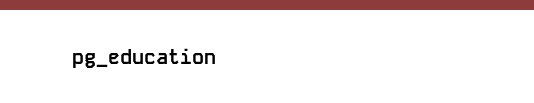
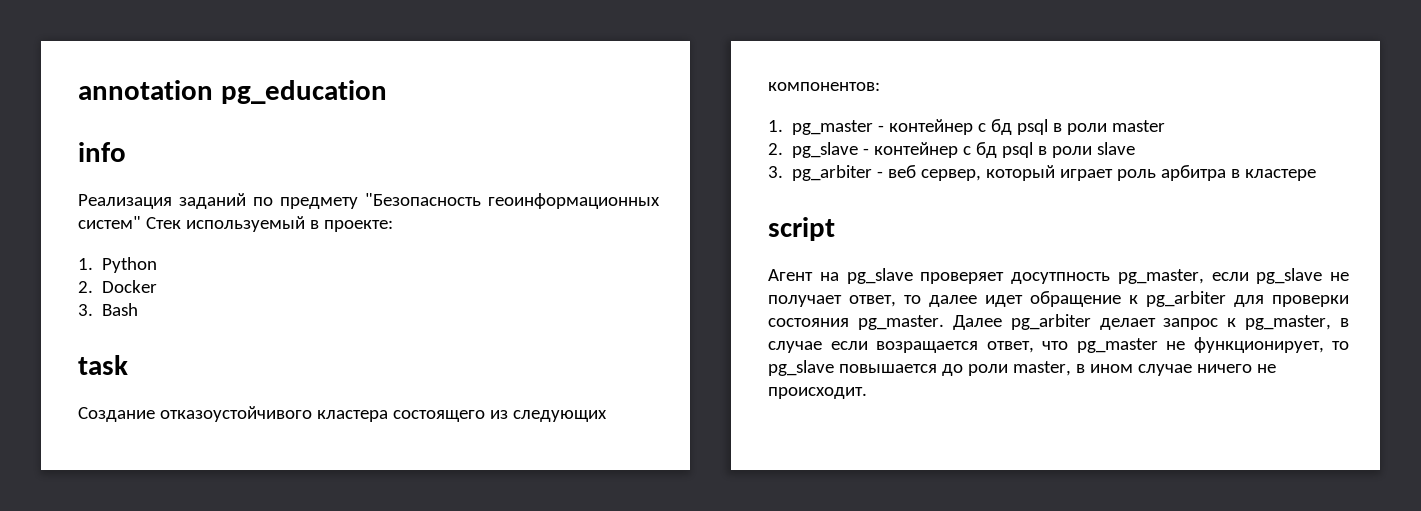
(72, 58) none -> [78,80,213,100] annotation
(216, 58) none -> [78,142,126,162] [78,193,660,209] [78,216,393,232] [78,257,158,273] [78,280,158,293] [78,303,139,316] [78,355,128,375] [78,406,607,422] [768,82,880,91] [768,119,1166,135] [768,142,1136,158] [768,165,1317,181] [768,217,835,241] [768,268,1349,284] [768,291,1349,307] [768,314,1349,330] [768,337,1349,353] [768,360,1276,376] [768,387,867,399] // info // Реализация заданий по предмету "Безопасность геоинформационных систем" Стек используемый в проекте: // 1. Python // 2. Docker // 3. Bash // task // Создание отказоустойчивого кластера состоящего из следующих компонентов: // 1. pg_master - контейнер с бд psql в роли master // 2. pg_slave - контейнер с бд psql в роли slave // 3. pg_arbiter - веб сервер, который играет роль арбитра в кластере // script // Агент на pg_slave проверяет досутпность pg_master, если pg_slave не получает ответ, то далее идет обращение к pg_arbiter для проверки состояния pg_master. Далее pg_arbiter делает запрос к pg_master, в случае если возращается ответ, что pg_master не функционирует, то pg_slave повышается до роли master, в ином случае ничего не происходит.

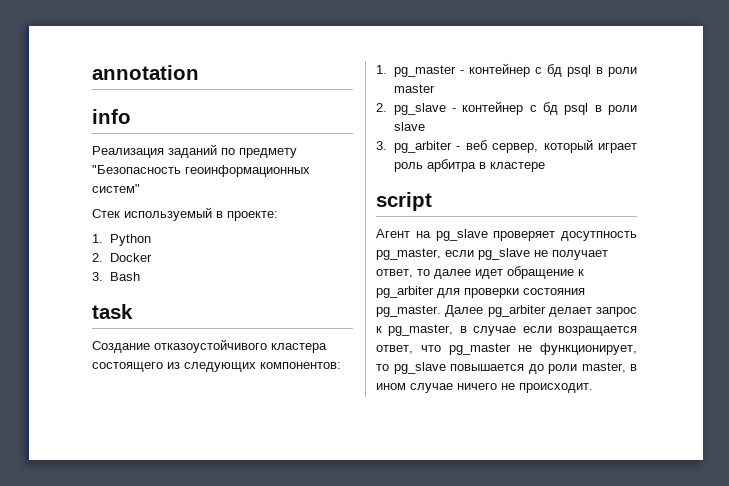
[220,80,387,104] pg_education -> (199, 72) none
(141, 222) none -> (140, 188) //

